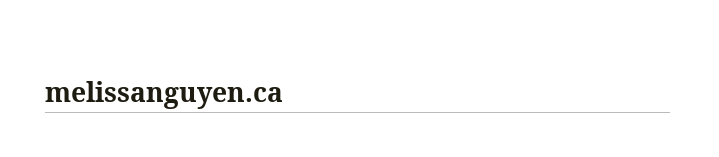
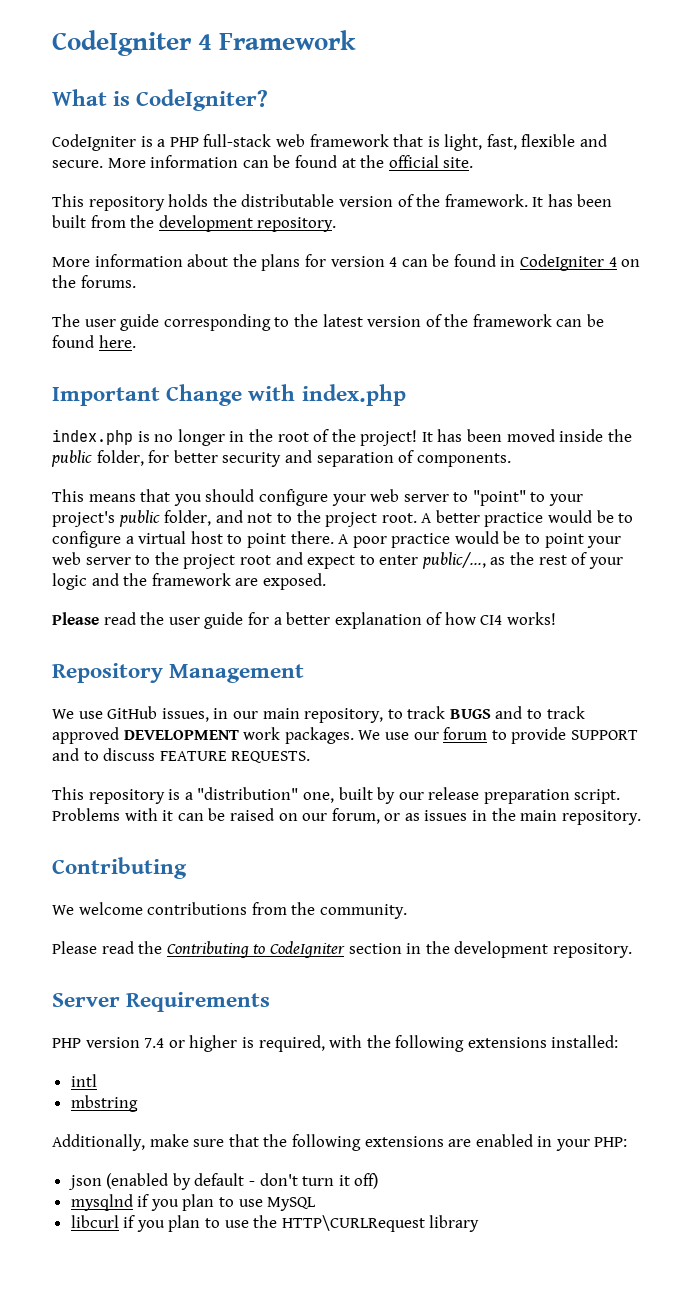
[45,81,283,109] melissanguyen.ca -> [52,30,357,56] [52,89,269,111] [52,134,608,151] [52,155,474,168] [52,194,613,211] [52,215,337,232] [52,254,641,271] [52,275,136,288] [52,314,605,331] [52,335,136,348] [52,384,406,406] [52,429,632,446] [51,450,511,467] [52,489,584,506] [52,510,634,527] [52,531,622,548] [52,552,623,569] [52,573,326,590] [52,612,557,629] [52,663,305,683] [52,706,585,723] [52,727,638,744] [52,748,311,763] [52,787,621,804] [52,808,641,825] [52,857,187,879] [52,902,407,919] [52,941,632,958] [52,992,271,1012] [52,1035,619,1052] [70,1074,97,1087] [70,1095,138,1112] [52,1134,628,1151] [67,1173,379,1190] [70,1194,317,1211] [70,1215,480,1232] CodeIgniter 4 Framework // What is CodeIgniter? // CodeIgniter is a PHP full-stack web framework that is light, fast, flexible and secure. More information can be found at the official site. // This repository holds the distributable version of the framework. It has been built from the development repository. // More information about the plans for version 4 can be found in CodeIgniter 4 on the forums. // The user guide corresponding to the latest version of the framework can be found here. // Important Change with index.php // index.php is no longer in the root of the project! It has been moved inside the public folder, for better security and separation of components. // This means that you should configure your web server to "point" to your project's public folder, and not to the project root. A better practice would be to configure a virtual host to point there. A poor practice would be to point your web server to the project root and expect to enter public/..., as the rest of your logic and the framework are exposed. // Please read the user guide for a better explanation of how CI4 works! // Repository Management // We use GitHub issues, in our main repository, to track BUGS and to track approved DEVELOPMENT work packages. We use our forum to provide SUPPORT and to discuss FEATURE REQUESTS. // This repository is a "distribution" one, built by our release preparation script. Problems with it can be raised on our forum, or as issues in the main repository. // Contributing // We welcome contributions from the community. // Please read the Contributing to CodeIgniter section in the development repository. // Server Requirements // PHP version 7.4 or higher is required, with the following extensions installed: // intl // mbstring // Additionally, make sure that the following extensions are enabled in your PHP: // json (enabled by default - don't turn it off) // mysqlnd if you plan to use MySQL // libcurl if you plan to use the HTTP\CURLRequest library

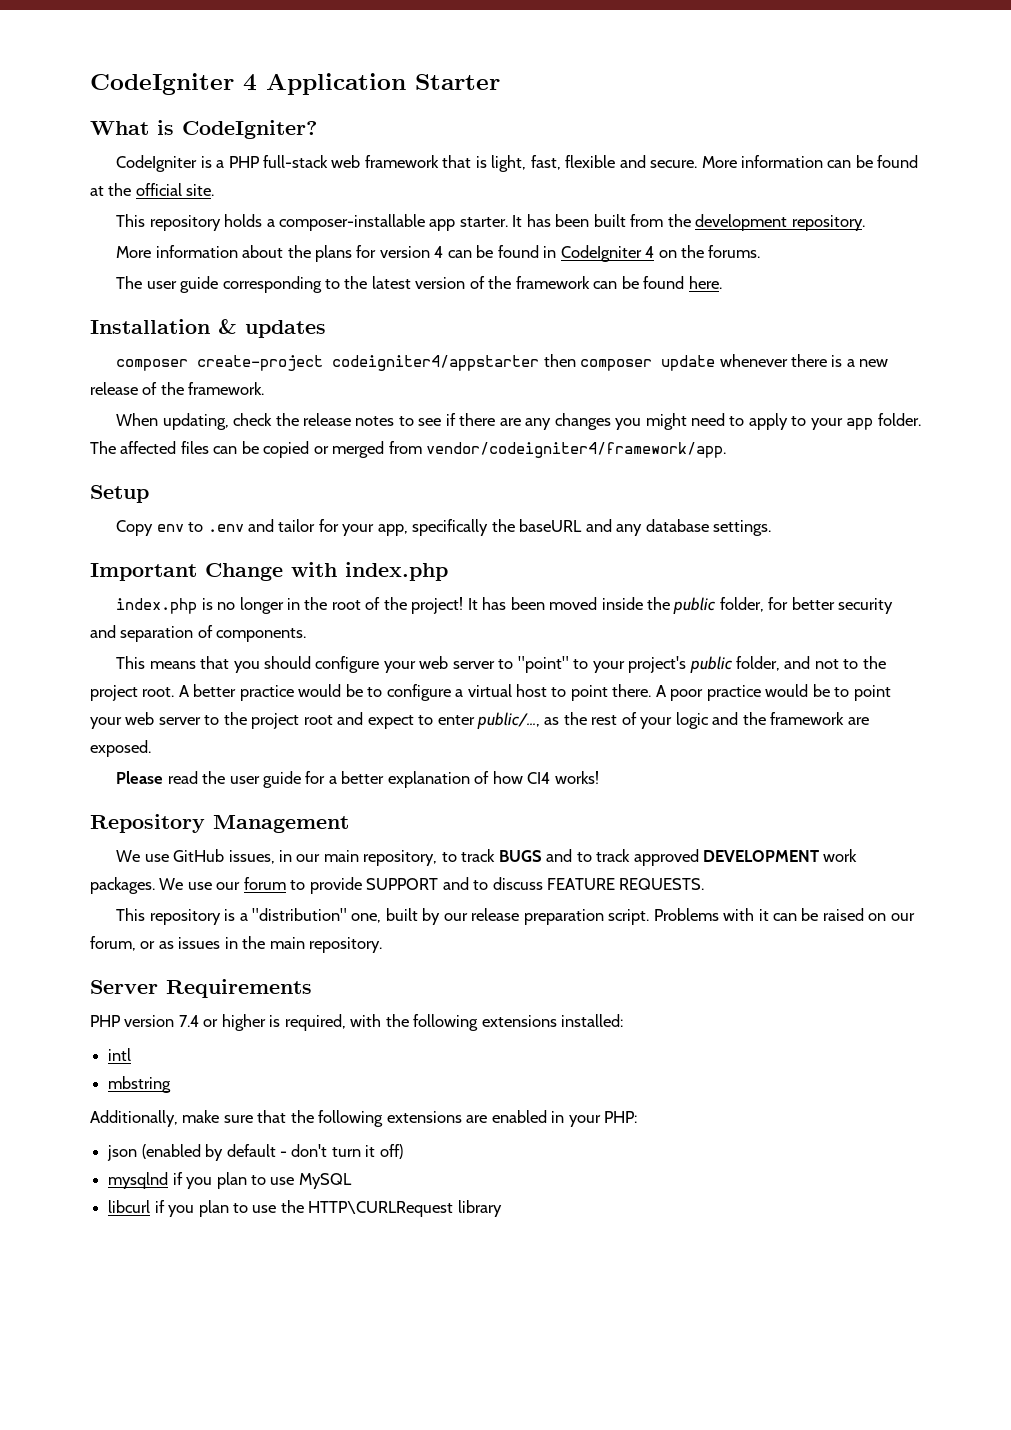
[52,30,357,56] CodeIgniter 4 Framework -> [90,73,500,95] CodeIgniter 4 Application Starter
[212,194,528,207] the distributable version of the framework. -> [266,214,508,231] a composer-installable app starter.
(136, 341) none -> [90,319,326,338] [116,354,889,371] [90,382,265,395] [116,413,921,430] [90,441,727,458] [90,485,149,503] [116,519,771,536] // Installation & updates // composer create-project codeigniter4/appstarter then composer update whenever there is a new release of the framework. // When updating, check the release notes to see if there are any changes you might need to apply to your app folder. The affected files can be copied or merged from vendor/codeigniter4/framework/app. // Setup // Copy env to .env and tailor for your app, specifically the baseURL and any database settings.
[52,857,187,879] [52,902,407,919] [52,941,632,958] // Contributing // We welcome contributions from the community. // Please read the Contributing to CodeIgniter section in the development repository. -> (383, 945) none

